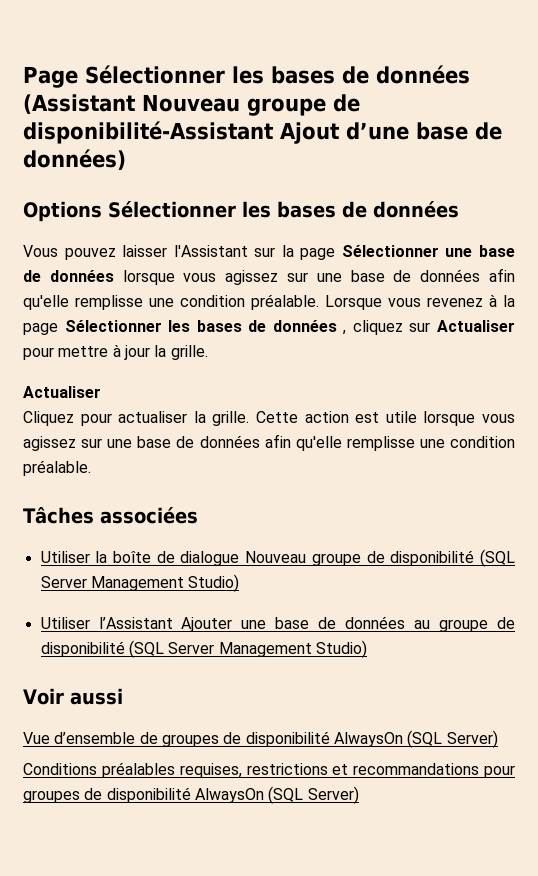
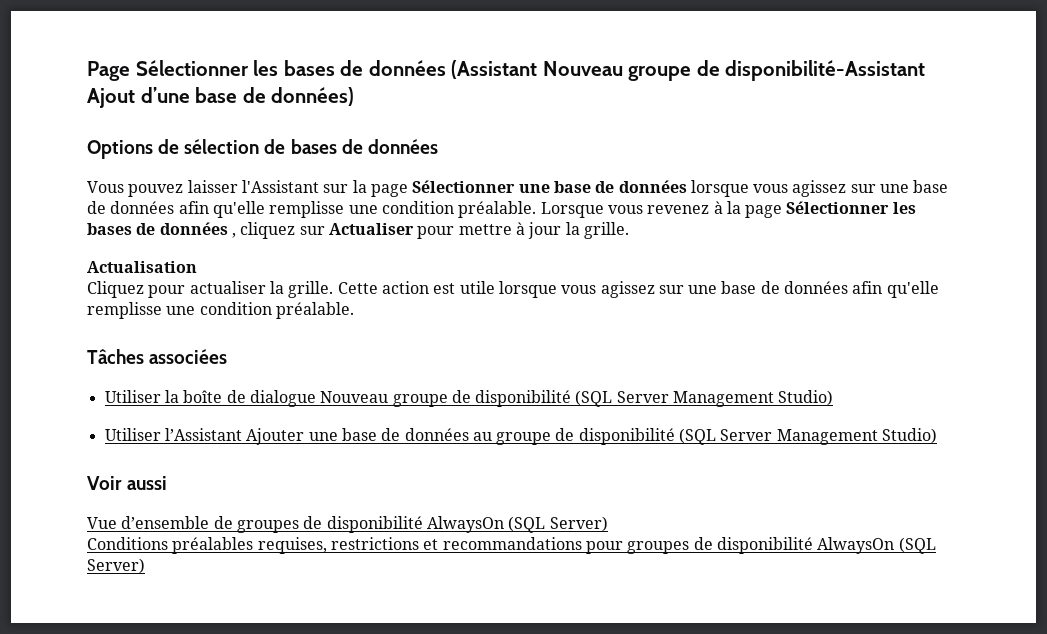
[108,201,271,218] Sélectionner les -> [158,139,286,154] de sélection de
[23,386,101,398] Actualiser -> [87,261,197,273] Actualisation

